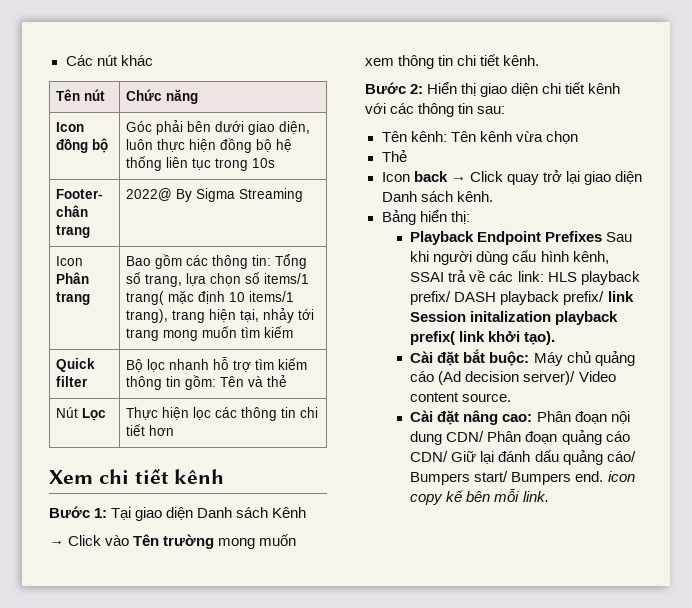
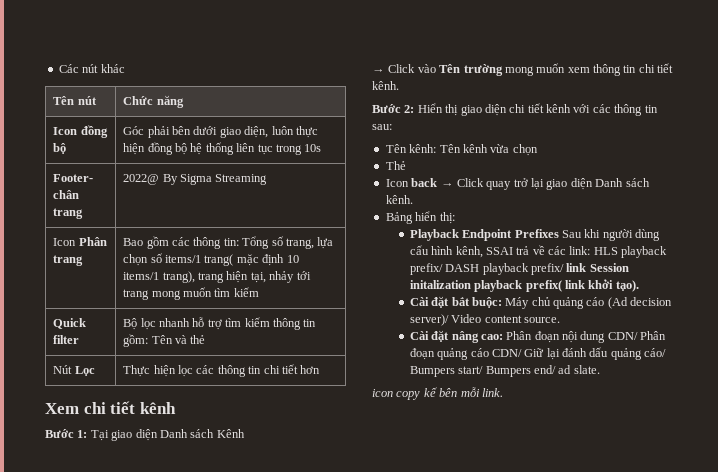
[575,471,604,482] end. -> [533,365,600,374] end/ ad slate. //

